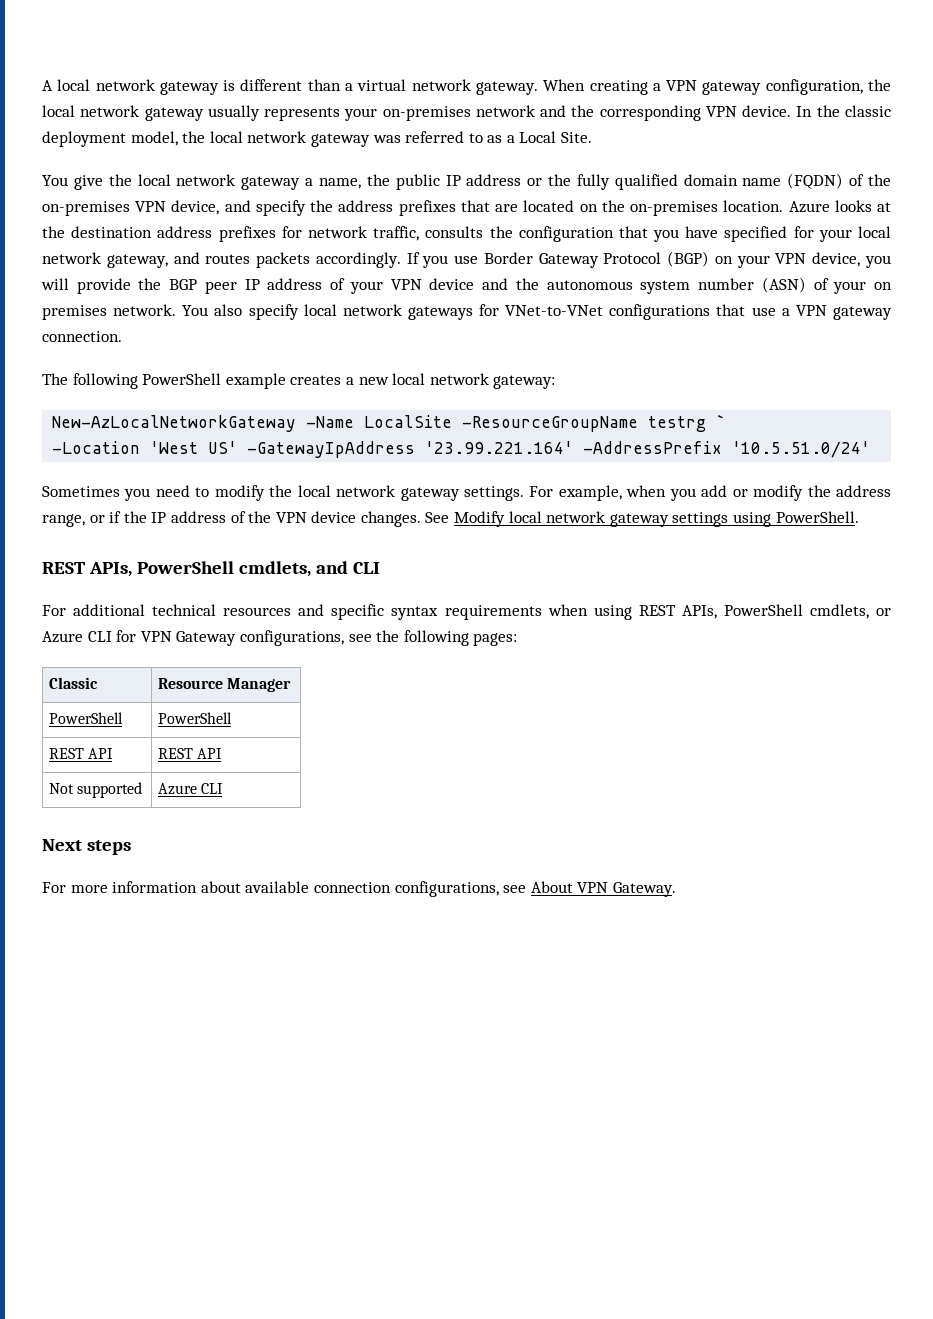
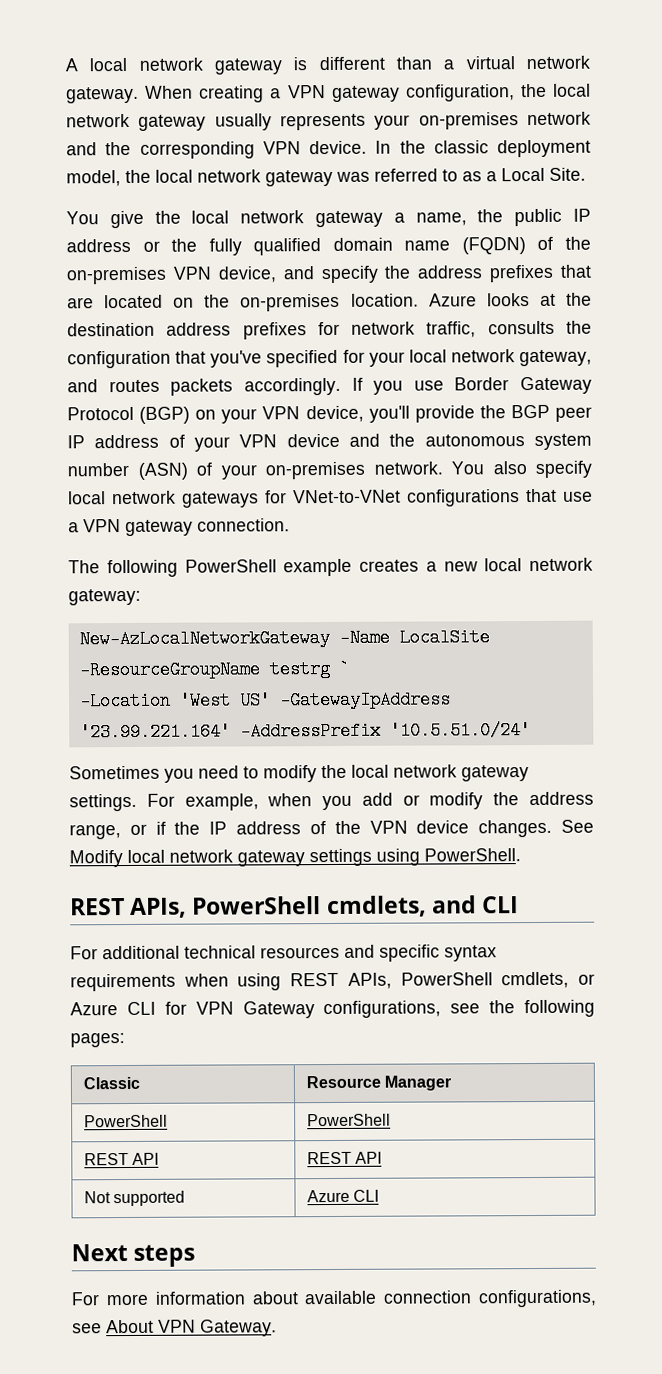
[653,226,719,242] you have -> [210,350,263,368] you've
[864,255,891,268] [41,278,69,290] you will -> [368,405,410,423] you'll
[873,282,892,290] [42,305,107,320] on premises -> [265,461,365,480] on-premises

